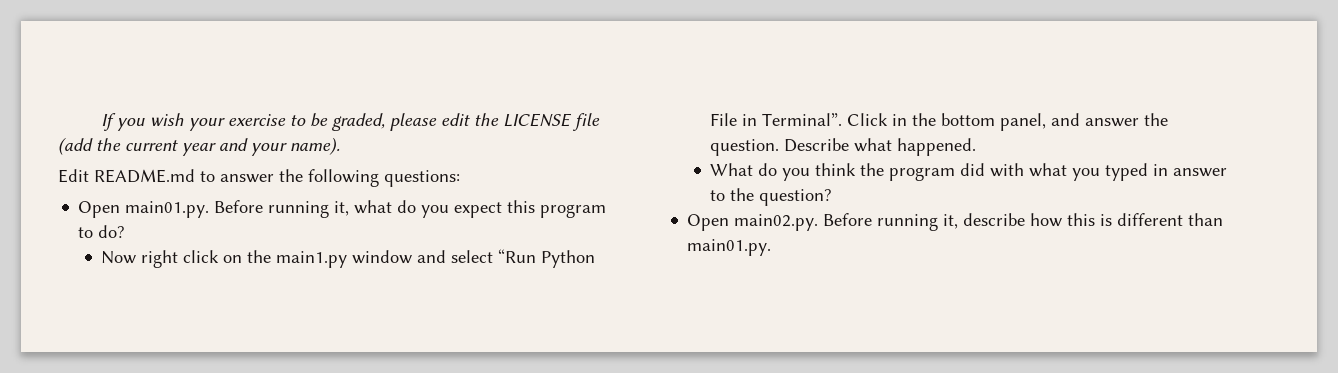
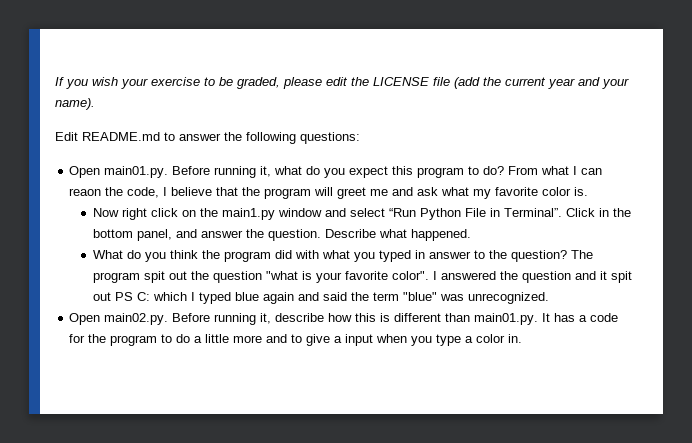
(126, 231) none -> [508,166,603,175] [69,187,589,199] From what I can reaon the code, I believe that the program will greet me and ask what my favorite color is.
(833, 197) none -> [571,250,594,259] [93,271,633,283] [93,292,550,304] The program spit out the question "what is your favorite color". I answered the question and it spit out PS C: which I typed blue again and said the term "blue" was unrecognized.
(772, 247) none -> [542,313,619,322] [69,334,523,346] It has a code for the program to do a little more and to give a input when you type a color in.

